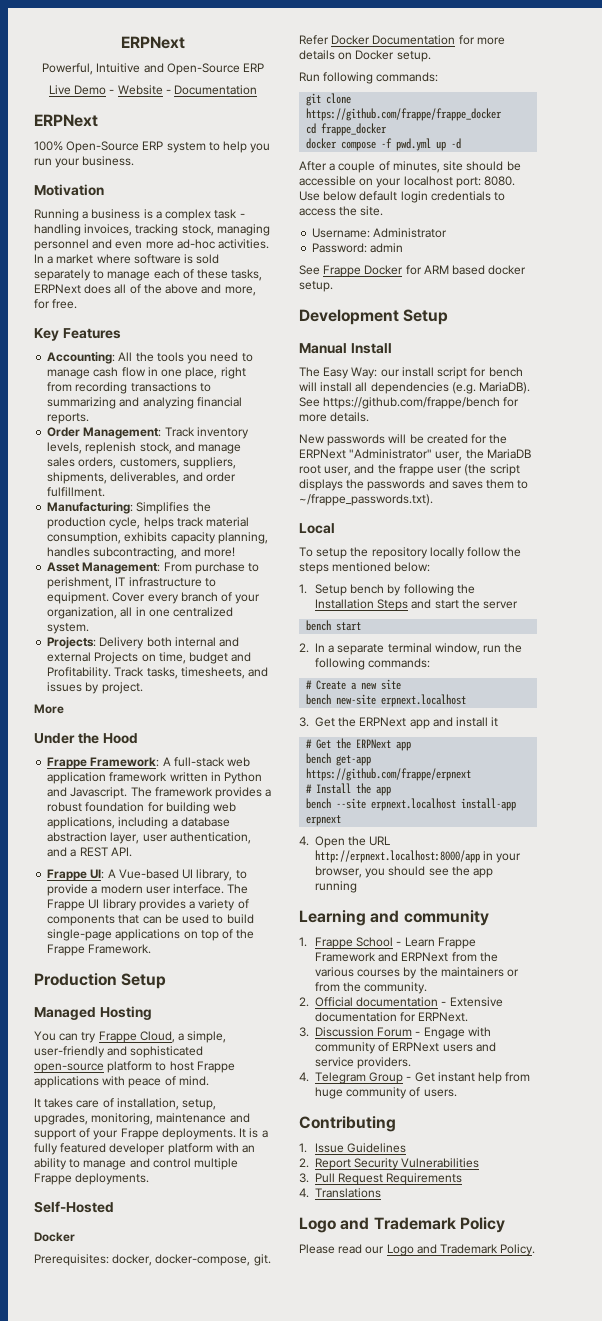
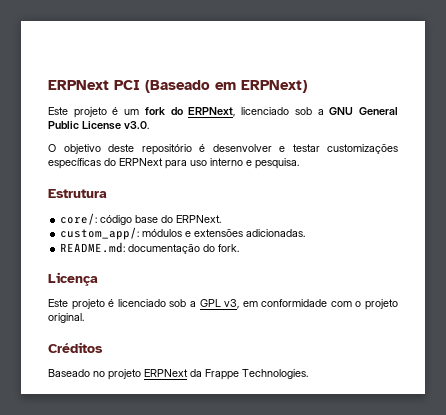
[121,36,185,49] [42,63,264,75] [48,85,258,95] [34,114,98,127] [34,141,271,153] [34,156,135,168] [34,184,104,196] [34,209,245,221] [34,224,270,236] [34,239,270,251] [34,254,220,264] [34,269,263,281] [34,284,256,296] [34,299,78,309] [34,328,121,341] [47,352,253,364] [47,367,246,379] [47,382,211,394] [47,397,242,409] [47,413,90,424] [47,427,249,439] [47,442,242,454] [47,457,236,469] [47,472,236,484] [47,487,106,497] [47,502,211,514] [47,517,250,529] [47,532,268,544] [47,547,235,559] [47,562,260,574] [47,577,216,589] [47,592,261,604] [47,607,234,619] [47,623,90,634] [47,637,240,649] [47,652,252,664] [47,667,269,679] [47,682,143,694] [34,704,64,714] [34,733,138,744] [47,757,251,769] [47,772,263,784] [47,787,272,799] [47,802,237,814] [47,817,230,829] [47,832,251,844] [47,847,132,857] [47,869,247,881] [47,884,249,896] [47,899,249,911] [47,914,254,926] [47,929,255,941] [47,944,152,956] [34,973,167,989] [34,1006,152,1020] [34,1031,227,1043] [34,1046,204,1058] [34,1061,235,1073] [34,1076,209,1088] [34,1098,217,1110] [34,1113,250,1125] [34,1128,268,1140] [34,1143,256,1155] [34,1158,239,1170] [34,1173,150,1185] [34,1201,114,1213] [34,1232,75,1242] [34,1254,271,1266] [299,35,505,45] [299,50,431,62] [299,72,439,84] [306,93,352,106] [306,108,503,121] [306,123,388,136] [306,138,462,151] [299,161,521,173] [299,176,516,188] [299,191,506,203] [299,206,384,216] [312,228,448,238] [312,243,404,253] [299,265,527,277] [299,281,333,292] [299,309,449,325] [299,343,392,354] [299,367,523,379] [299,382,531,394] [299,397,520,409] [299,412,370,422] [299,434,508,446] [299,449,531,461] [299,464,520,476] [299,479,529,491] [299,494,433,506] [299,523,335,534] [299,547,522,559] [299,562,431,574] [299,584,475,596] [314,599,519,611] [306,620,362,631] [299,643,523,655] [315,658,431,670] [306,679,402,690] [306,694,467,707] [299,717,499,729] [306,738,412,751] [306,753,372,766] [306,768,472,781] [306,783,392,796] [306,798,517,811] [306,815,342,826] [299,836,391,848] [315,850,522,863] [315,866,494,878] [315,881,357,893] [299,910,489,926] [299,937,476,949] [314,952,498,962] [314,967,520,979] [314,982,428,994] [299,997,503,1007] [315,1012,469,1022] [299,1027,491,1039] [315,1042,496,1054] [315,1057,412,1069] [299,1072,531,1084] [315,1087,457,1099] [299,1116,396,1132] [299,1143,407,1153] [299,1158,480,1170] [299,1173,463,1185] [299,1188,381,1198] [299,1217,505,1233] [299,1244,536,1256] ERPNext // Powerful, Intuitive and Open-Source ERP // Live Demo - Website - Documentation // ERPNext // 100% Open-Source ERP system to help you run your business. // Motivation // Running a business is a complex task - handling invoices, tracking stock, managing personnel and even more ad-hoc activities. In a market where software is sold separately to manage each of these tasks, ERPNext does all of the above and more, for free. // Key Features // Accounting: All the tools you need to manage cash flow in one place, right from recording transactions to summarizing and analyzing financial reports. // Order Management: Track inventory levels, replenish stock, and manage sales orders, customers, suppliers, shipments, deliverables, and order fulfillment. // Manufacturing: Simplifies the production cycle, helps track material consumption, exhibits capacity planning, handles subcontracting, and more! // Asset Management: From purchase to perishment, IT infrastructure to equipment. Cover every branch of your organization, all in one centralized system. // Projects: Delivery both internal and external Projects on time, budget and Profitability. Track tasks, timesheets, and issues by project. // More // Under the Hood // Frappe Framework: A full-stack web application framework written in Python and Javascript. The framework provides a robust foundation for building web applications, including a database abstraction layer, user authentication, and a REST API. // Frappe UI: A Vue-based UI library, to provide a modern user interface. The Frappe UI library provides a variety of components that can be used to build single-page applications on top of the Frappe Framework. // Production Setup // Managed Hosting // You can try Frappe Cloud, a simple, user-friendly and sophisticated open-source platform to host Frappe applications with peace of mind. // It takes care of installation, setup, upgrades, monitoring, maintenance and support of your Frappe deployments. It is a fully featured developer platform with an ability to manage and control multiple Frappe deployments. // Self-Hosted // Docker // Prerequisites: docker, docker-compose, git. Refer Docker Documentation for more details on Docker setup. // Run following commands: // git clone https://github.com/frappe/frappe_docker // cd frappe_docker // docker compose -f pwd.yml up -d // After a couple of minutes, site should be accessible on your localhost port: 8080. Use below default login credentials to access the site. // Username: Administrator // Password: admin // See Frappe Docker for ARM based docker setup. // Development Setup // Manual Install // The Easy Way: our install script for bench will install all dependencies (e.g. MariaDB). See https://github.com/frappe/bench for more details. // New passwords will be created for the ERPNext "Administrator" user, the MariaDB root user, and the frappe user (the script displays the passwords and saves them to ~/frappe_passwords.txt). // Local // To setup the repository locally follow the steps mentioned below: // 1. Setup bench by following the Installation Steps and start the server // bench start // 2. In a separate terminal window, run the following commands: // # Create a new site // bench new-site erpnext.localhost // 3. Get the ERPNext app and install it // # Get the ERPNext app // bench get-app https://github.com/frappe/erpnext // # Install the app // bench --site erpnext.localhost install-app erpnext // 4. Open the URL http://erpnext.localhost:8000/app in your browser, you should see the app running // Learning and community // 1. Frappe School - Learn Frappe Framework and ERPNext from the various courses by the maintainers or from the community. // 2. Official documentation - Extensive documentation for ERPNext. // 3. Discussion Forum - Engage with community of ERPNext users and service providers. // 4. Telegram Group - Get instant help from huge community of users. // Contributing // 1. Issue Guidelines // 2. Report Security Vulnerabilities // 3. Pull Request Requirements // 4. Translations // Logo and Trademark Policy // Please read our Logo and Trademark Policy. -> [48,80,307,93] [48,107,398,118] [48,121,149,130] [48,143,398,155] [48,158,299,169] [48,189,107,198] [60,213,222,225] [60,227,306,240] [60,242,240,254] [48,272,98,286] [48,299,398,310] [48,313,84,323] [48,342,103,353] [48,369,308,380] ERPNext PCI (Baseado em ERPNext) // Este projeto é um fork do ERPNext, licenciado sob a GNU General Public License v3.0. // O objetivo deste repositório é desenvolver e testar customizações específicas do ERPNext para uso interno e pesquisa. // Estrutura // core/: código base do ERPNext. // custom_app/: módulos e extensões adicionadas. // README.md: documentação do fork. // Licença // Este projeto é licenciado sob a GPL v3, em conformidade com o projeto original. // Créditos // Baseado no projeto ERPNext da Frappe Technologies.

